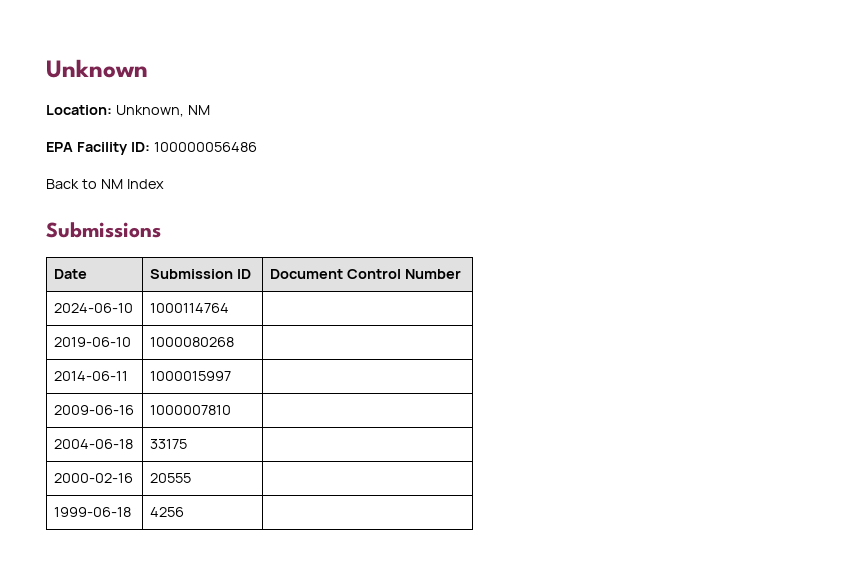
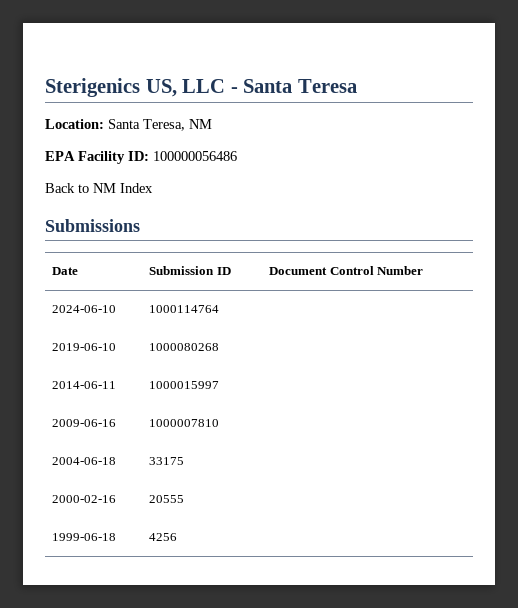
[46,59,148,78] Unknown -> [45,78,357,97] Sterigenics US, LLC - Santa Teresa
[115,105,184,117] Unknown, -> [108,119,185,131] Santa Teresa,

